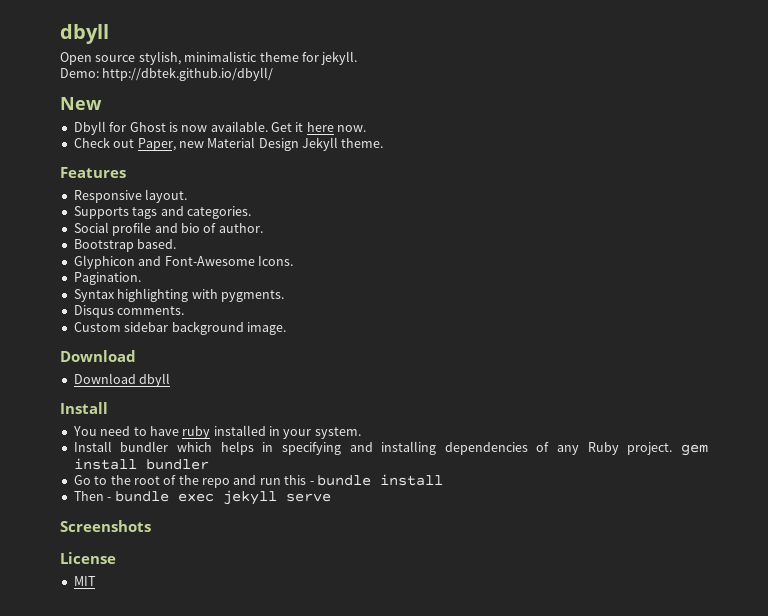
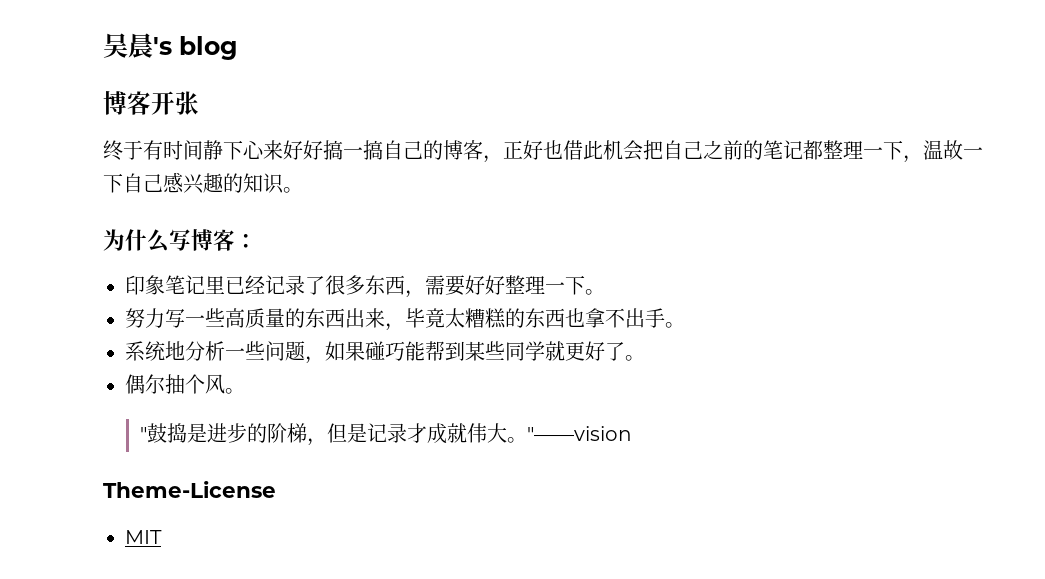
[60,24,109,44] [60,51,358,65] [60,67,274,81] [60,97,102,110] [73,121,367,135] [73,137,384,151] [60,167,126,178] [73,189,188,203] [73,206,251,219] [73,222,263,236] [73,239,177,252] [73,255,293,269] [73,272,141,285] [73,288,284,302] [73,305,185,318] [73,321,286,335] [60,350,136,362] [73,373,171,387] [60,402,108,414] [72,425,361,439] [73,441,708,456] [73,458,209,470] [73,474,443,488] [73,490,331,505] [60,520,151,532] [60,552,116,564] dbyll // Open source stylish, minimalistic theme for jekyll. // Demo: http://dbtek.github.io/dbyll/ // New // Dbyll for Ghost is now available. Get it here now. // Check out Paper, new Material Design Jekyll theme. // Features // Responsive layout. // Supports tags and categories. // Social profile and bio of author. // Bootstrap based. // Glyphicon and Font-Awesome Icons. // Pagination. // Syntax highlighting with pygments. // Disqus comments. // Custom sidebar background image. // Download // Download dbyll // Install // You need to have ruby installed in your system. // Install bundler which helps in specifying and installing dependencies of any Ruby project. gem install bundler // Go to the root of the repo and run this - bundle install // Then - bundle exec jekyll serve // Screenshots // License -> [103,33,238,60] [103,91,199,115] [103,140,983,163] [103,172,303,194] [103,229,257,253] [125,275,605,298] [125,308,685,331] [125,341,645,364] [125,374,245,394] [140,423,633,446] [103,481,276,498] 吴晨's blog // 博客开张 // 终于有时间静下心来好好搞一搞自己的博客，正好也借此机会把自己之前的笔记都整理一下，温故一下自己感兴趣的知识。 // 为什么写博客： // 印象笔记里已经记录了很多东西，需要好好整理一下。 // 努力写一些高质量的东西出来，毕竟太糟糕的东西也拿不出手。 // 系统地分析一些问题，如果碰巧能帮到某些同学就更好了。 // 偶尔抽个风。 // "鼓捣是进步的阶梯，但是记录才成就伟大。"——vision // Theme-License

